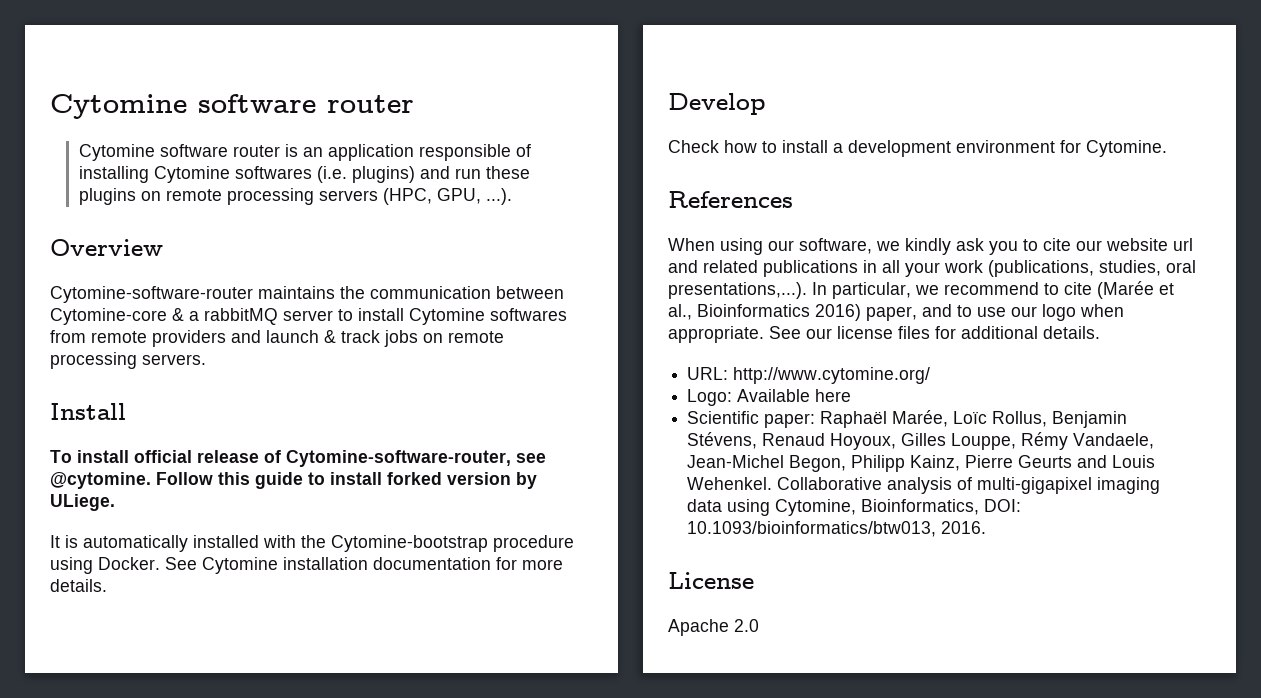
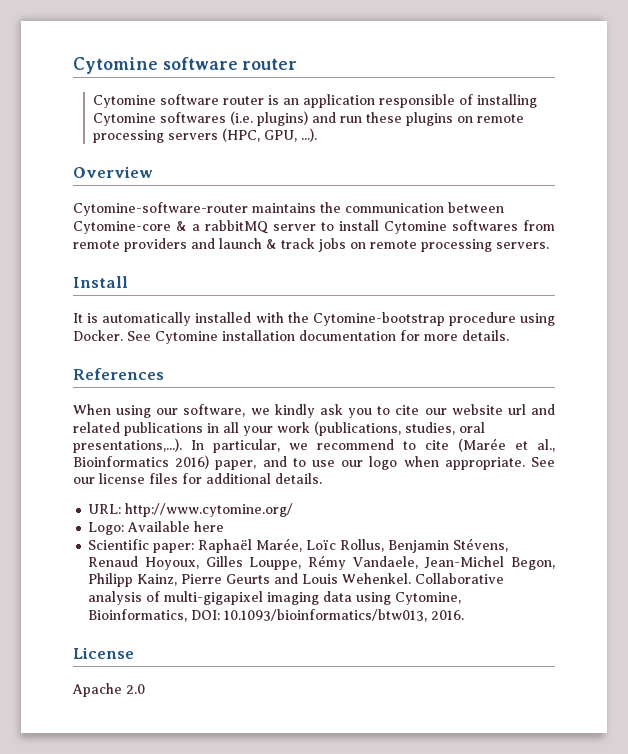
[50,450,546,467] [50,472,537,489] [50,494,115,511] // To install official release of Cytomine-software-router, see @cytomine. Follow this guide to install forked version by ULiege. -> (128, 282) none
[668,93,765,115] [668,140,1167,157] // Develop // Check how to install a development environment for Cytomine. -> (509, 335) none

